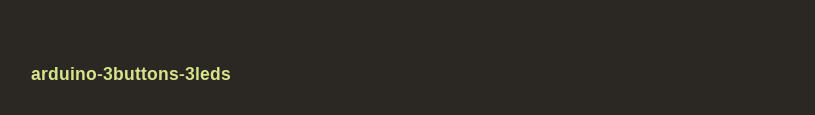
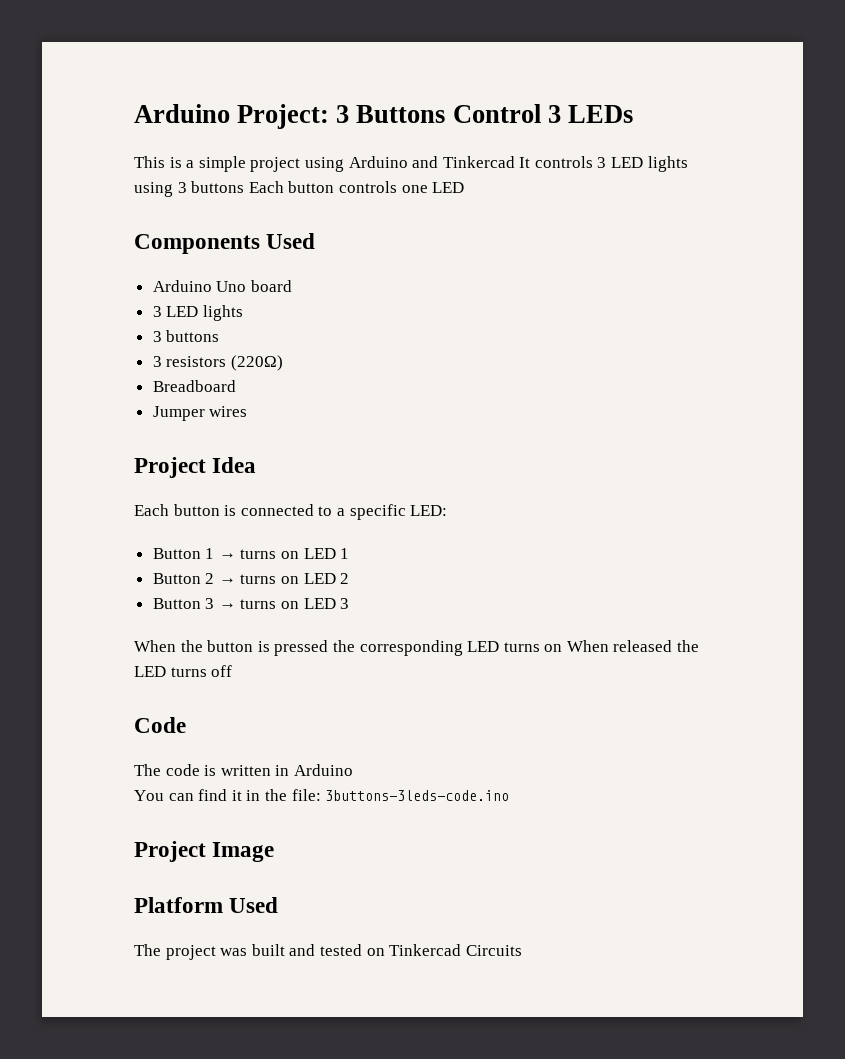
[31,67,231,80] arduino-3buttons-3leds -> [134,104,633,129] [134,156,688,172] [134,181,465,197] [134,233,316,254] [152,280,292,292] [152,305,243,321] [152,330,220,342] [152,355,283,371] [152,380,236,392] [152,406,248,421] [134,457,257,478] [134,504,448,520] [152,548,350,559] [152,573,350,584] [152,598,350,609] [134,640,700,656] [134,665,233,677] [134,717,186,733] [134,764,353,776] [134,789,510,801] [134,841,275,862] [134,897,279,913] [134,944,522,960] Arduino Project: 3 Buttons Control 3 LEDs // This is a simple project using Arduino and Tinkercad It controls 3 LED lights using 3 buttons Each button controls one LED // Components Used // Arduino Uno board // 3 LED lights // 3 buttons // 3 resistors (220Ω) // Breadboard // Jumper wires // Project Idea // Each button is connected to a specific LED: // Button 1 → turns on LED 1 // Button 2 → turns on LED 2 // Button 3 → turns on LED 3 // When the button is pressed the corresponding LED turns on When released the LED turns off // Code // The code is written in Arduino // You can find it in the file: 3buttons-3leds-code.ino // Project Image // Platform Used // The project was built and tested on Tinkercad Circuits

